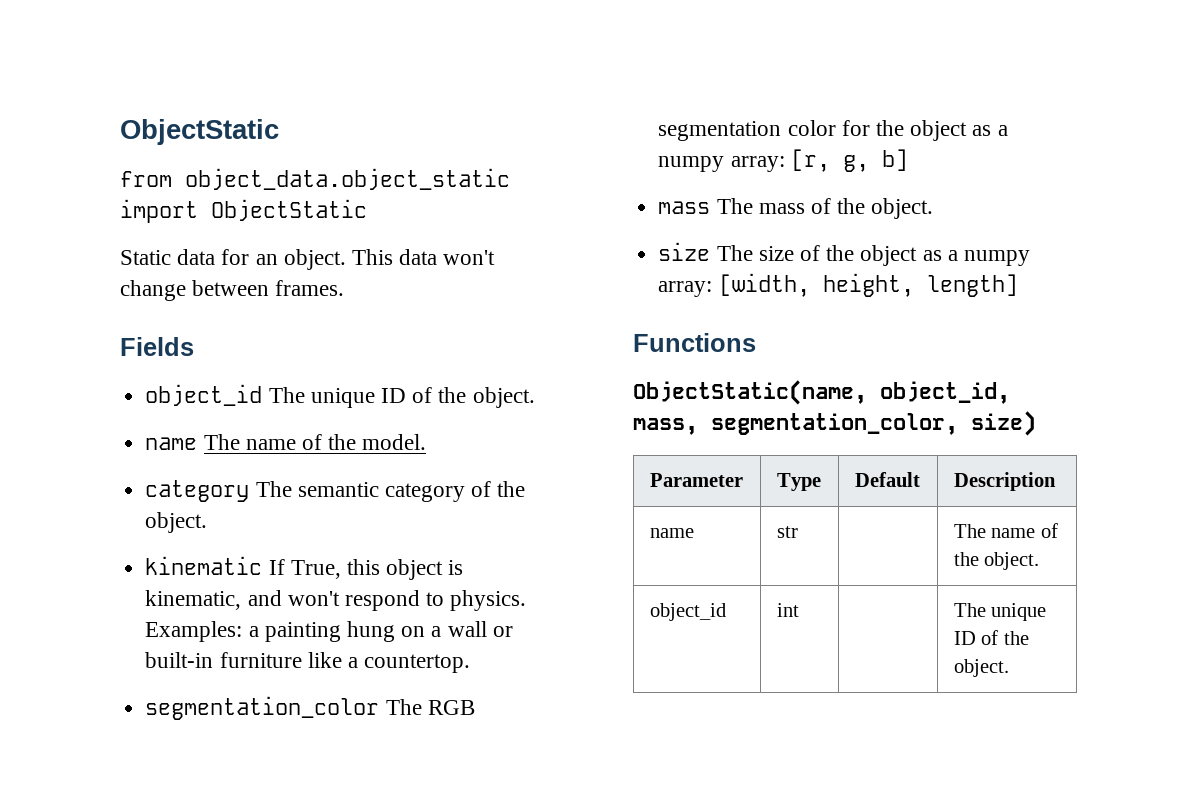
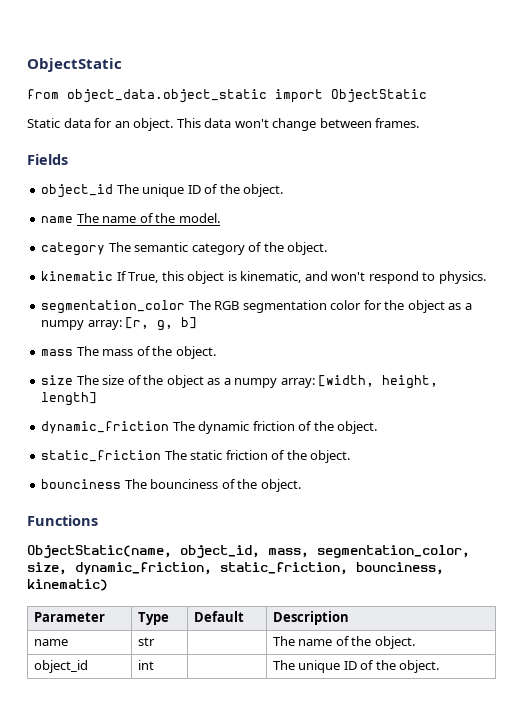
[145,621,513,642] [145,652,471,673] Examples: a painting hung on a wall or built-in furniture like a countertop. -> (486, 277) none
(1018, 285) none -> [41,421,378,434] [41,450,351,463] [41,479,301,492] // dynamic_friction The dynamic friction of the object. // static_friction The static friction of the object. // bounciness The bounciness of the object.
[971,411,1036,436] size) -> [27,562,444,575] [27,579,108,591] size, dynamic_friction, static_friction, bounciness, kinematic)

